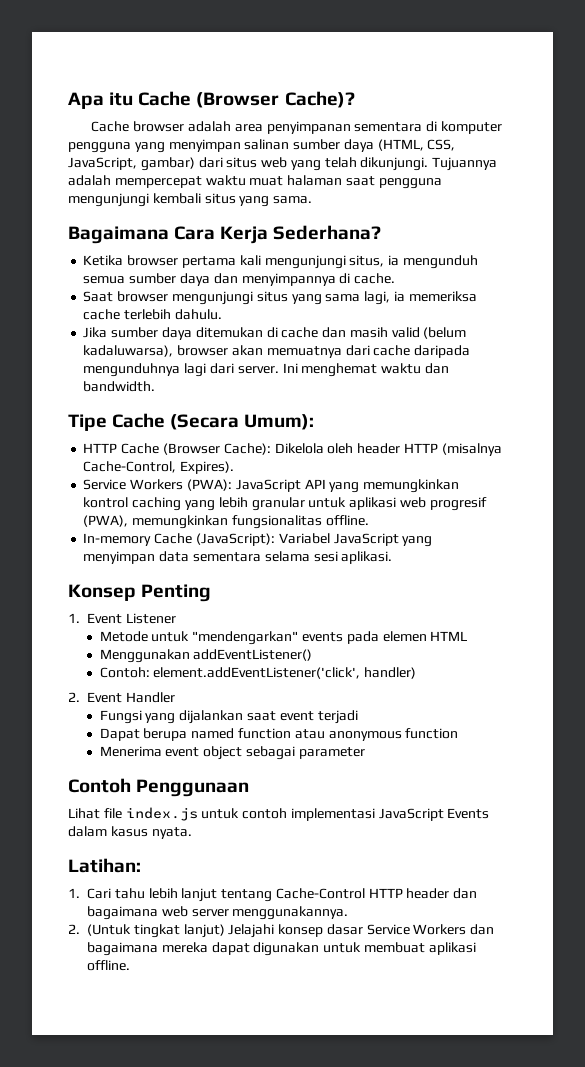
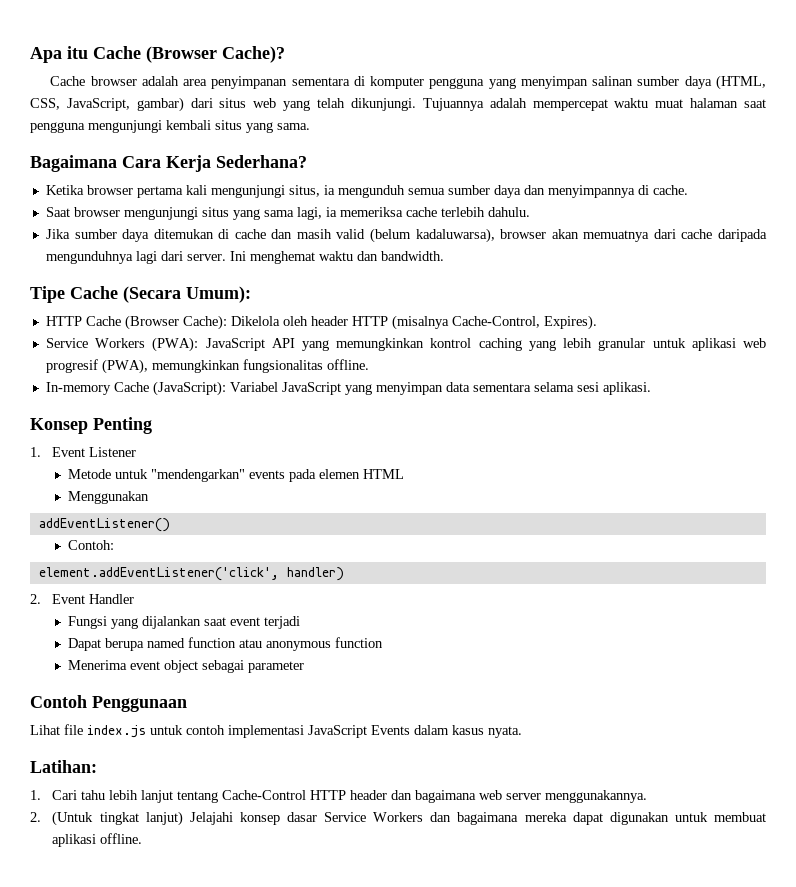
(190, 656) none -> (150, 497) //
(150, 672) none -> (115, 545) //

